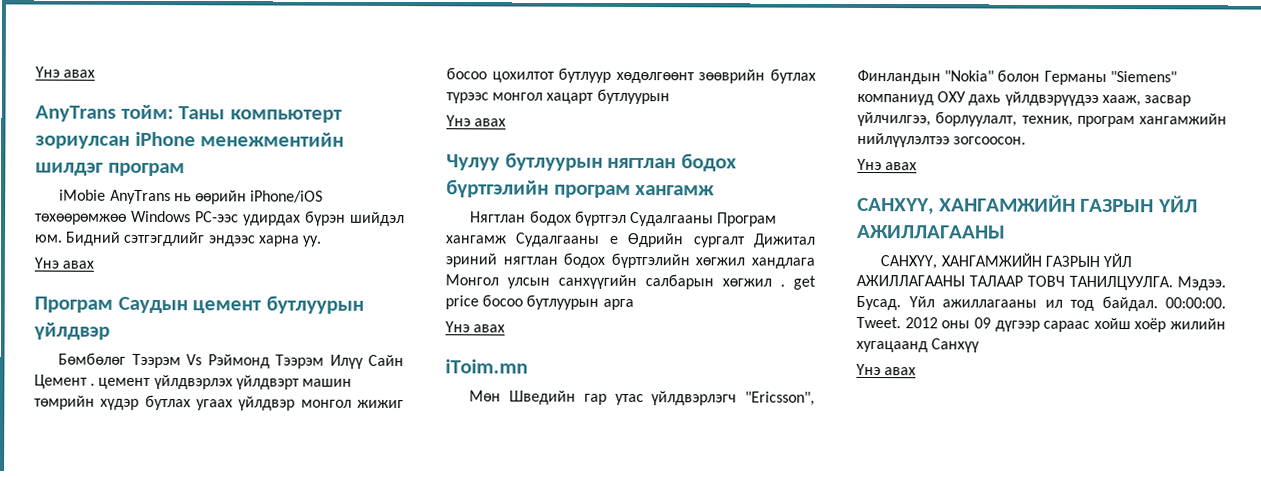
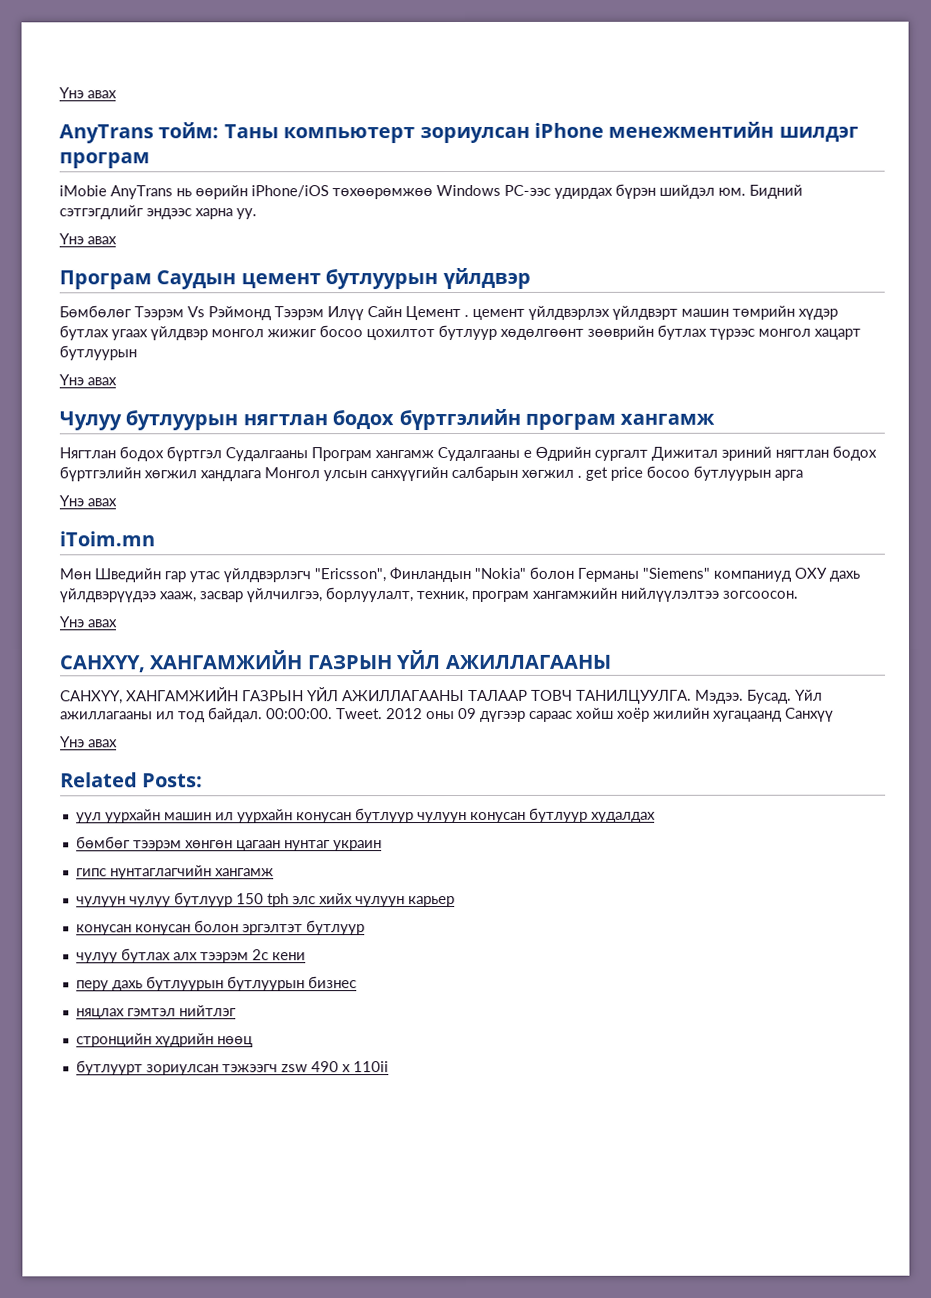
(917, 371) none -> [60,772,204,788] [75,807,656,824] [75,836,382,852] [75,865,274,880] [75,892,455,908] [75,920,365,936] [75,948,306,964] [75,976,357,992] [75,1005,236,1020] [75,1033,253,1048] [75,1060,389,1076] // Related Posts: // уул уурхайн машин ил уурхайн конусан бутлуур чулуун конусан бутлуур худалдах // бөмбөг тээрэм хөнгөн цагаан нунтаг украин // гипс нунтаглагчийн хангамж // чулуун чулуу бутлуур 150 tph элс хийх чулуун карьер // конусан конусан болон эргэлтэт бутлуур // чулуу бутлах алх тээрэм 2c кени // перу дахь бутлуурын бутлуурын бизнес // няцлах гэмтэл нийтлэг // стронцийн хүдрийн нөөц // бутлуурт зориулсан тэжээгч zsw 490 x 110ii

